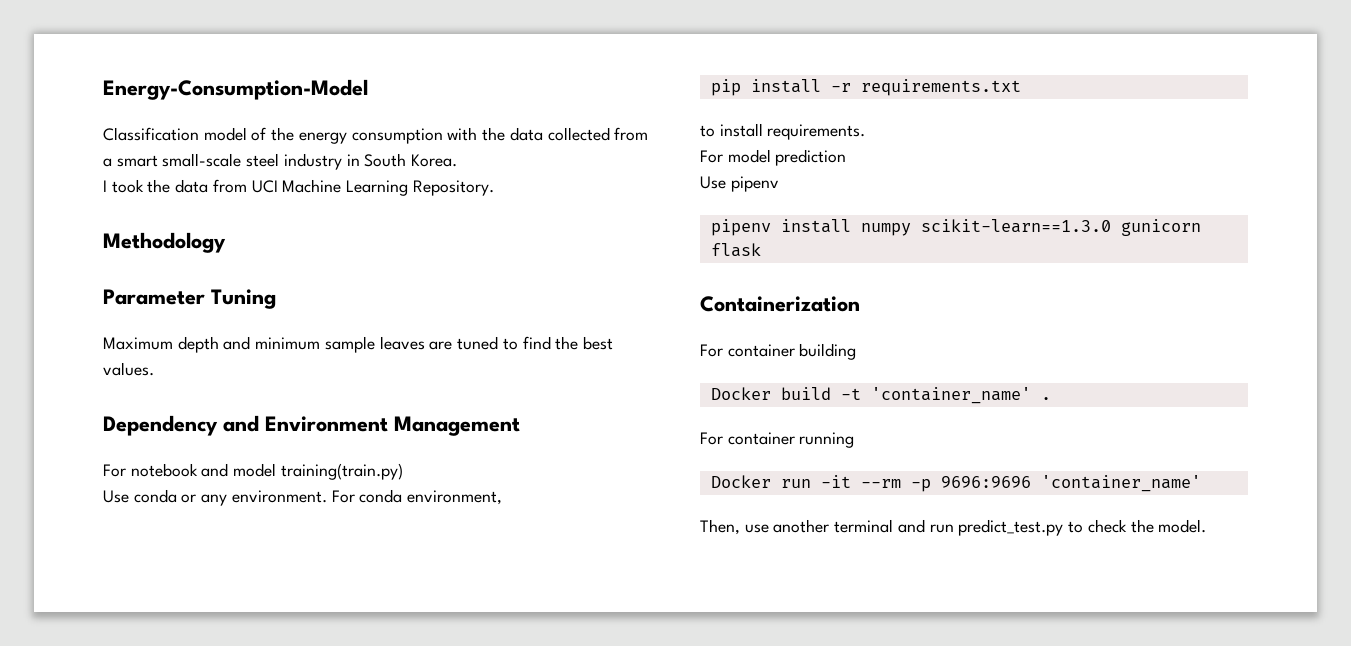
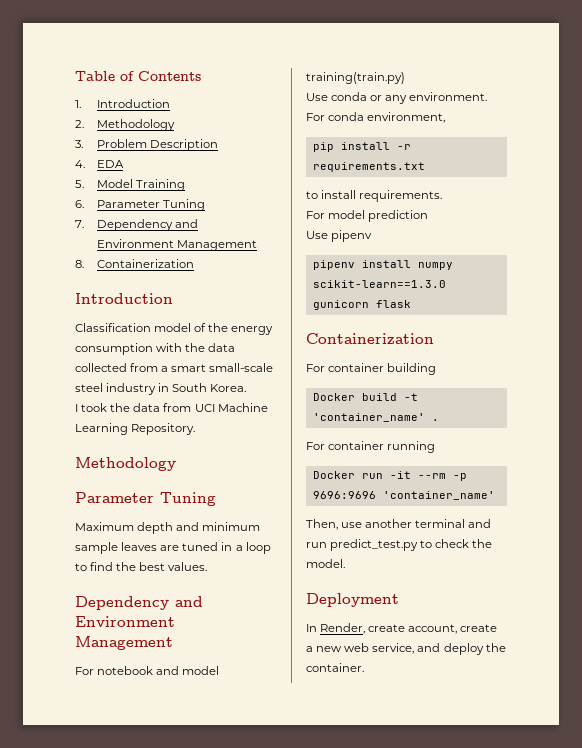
[103,79,368,100] Energy-Consumption-Model -> [75,71,201,81] [75,99,171,108] [75,119,176,131] [75,139,219,151] [75,160,125,168] [75,179,186,191] [75,199,206,211] [75,219,199,231] [97,239,258,251] [75,259,195,268] [75,293,173,304] Table of Contents // 1. Introduction // 2. Methodology // 3. Problem Description // 4. EDA // 5. Model Training // 6. Parameter Tuning // 7. Dependency and Environment Management // 8. Containerization // Introduction
(499, 343) none -> [221,542,271,554] in a loop
(1207, 526) none -> [306,593,399,607] [306,623,498,634] [306,643,506,655] [306,663,364,672] // Deployment // In Render, create account, create a new web service, and deploy the container.

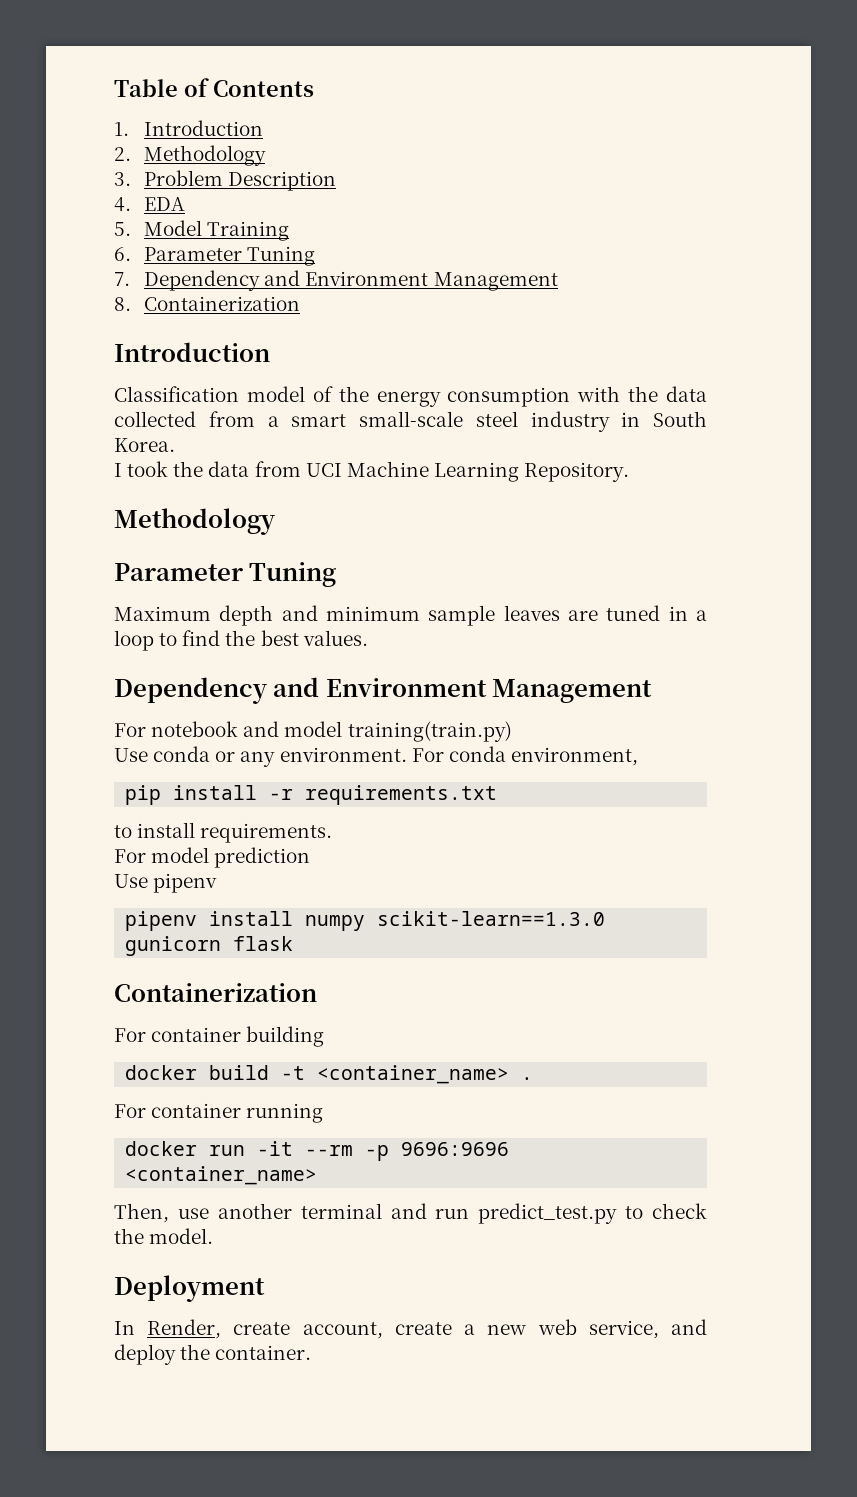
[312,393,355,401] Docker -> [125,1065,198,1080] docker
[312,413,425,422] 'container_name' -> [317,1065,510,1084] <container_name>
[312,471,355,479] Docker -> [125,1141,198,1156] docker
[382,491,495,500] 'container_name' -> [125,1166,318,1185] <container_name>

